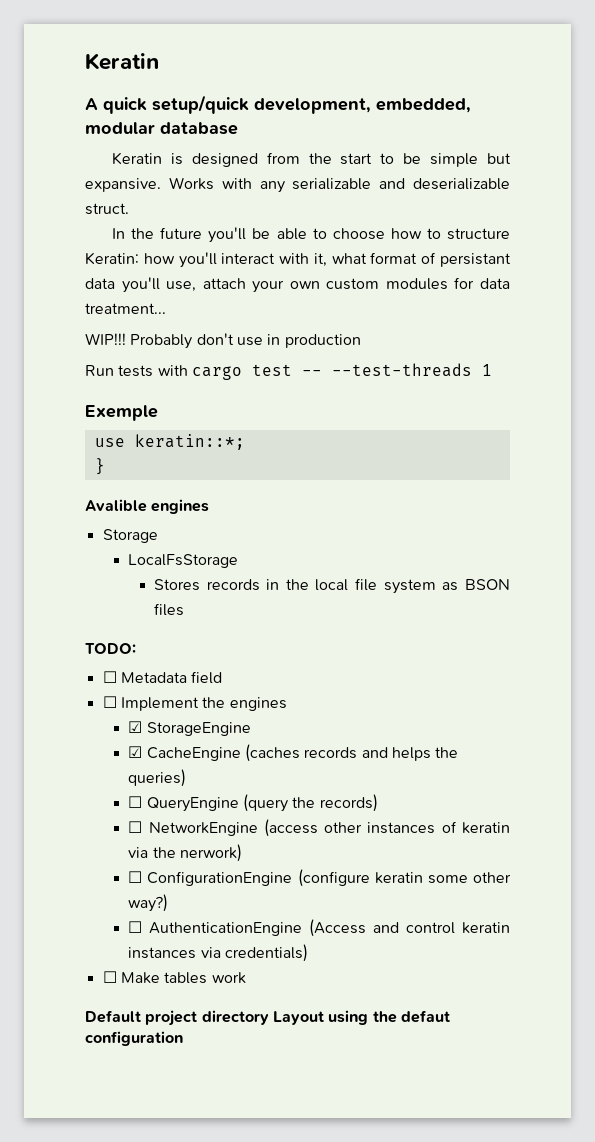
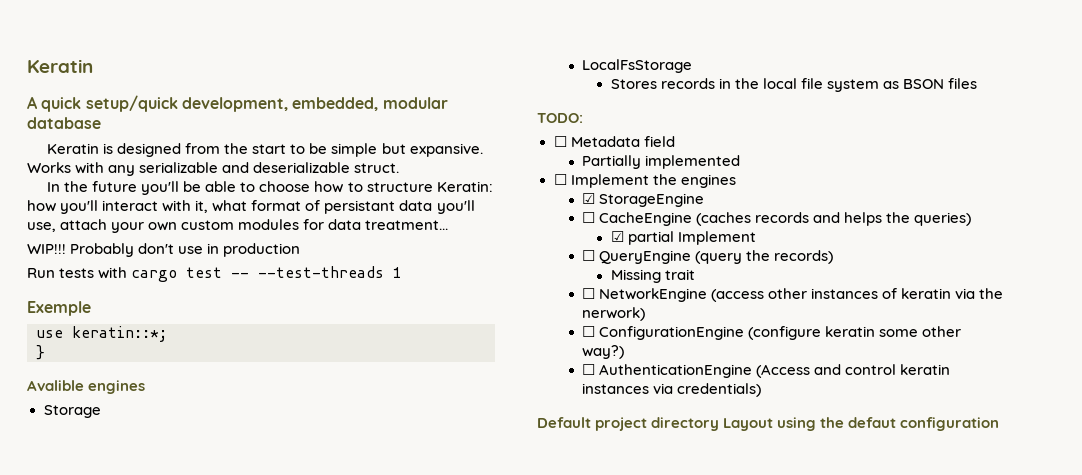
(223, 677) none -> [582,155,741,169] // Partially implemented
[128,746,143,758] ☑ -> [582,212,596,223] ☐
(187, 778) none -> [610,231,756,245] // ☑ partial Implement
(378, 803) none -> [610,269,695,283] // Missing trait
[102,971,246,984] // ☐ Make tables work -> (762, 390) none

